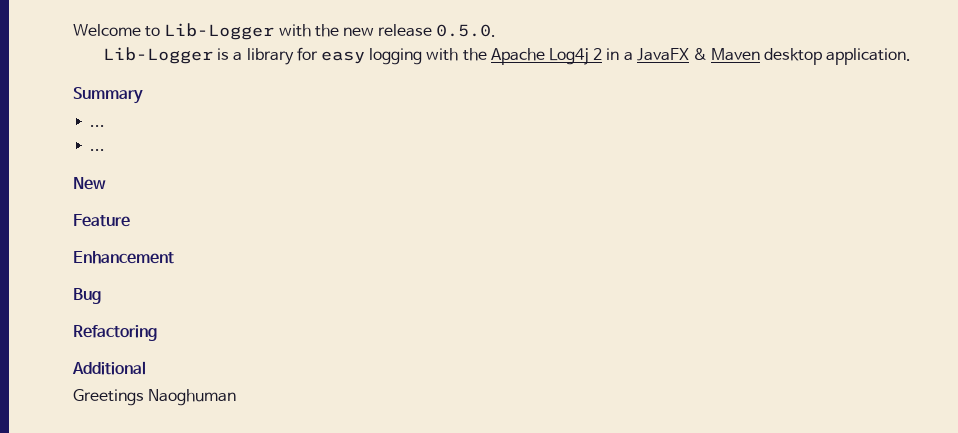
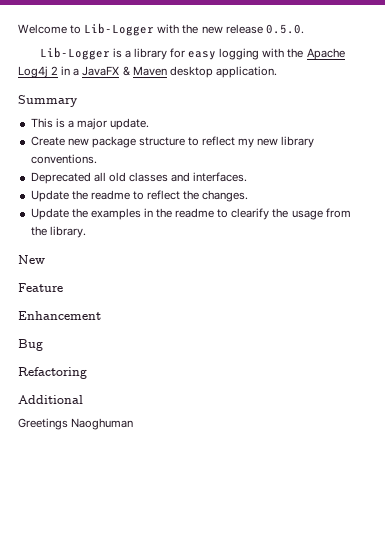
[90,125,106,127] [90,149,106,151] ... // ... -> [30,118,150,130] [30,136,315,148] [30,154,97,164] [30,172,248,184] [30,190,249,202] [30,208,351,220] [30,226,86,238] This is a major update. // Create new package structure to reflect my new library conventions. // Deprecated all old classes and interfaces. // Update the readme to reflect the changes. // Update the examples in the readme to clearify the usage from the library.

